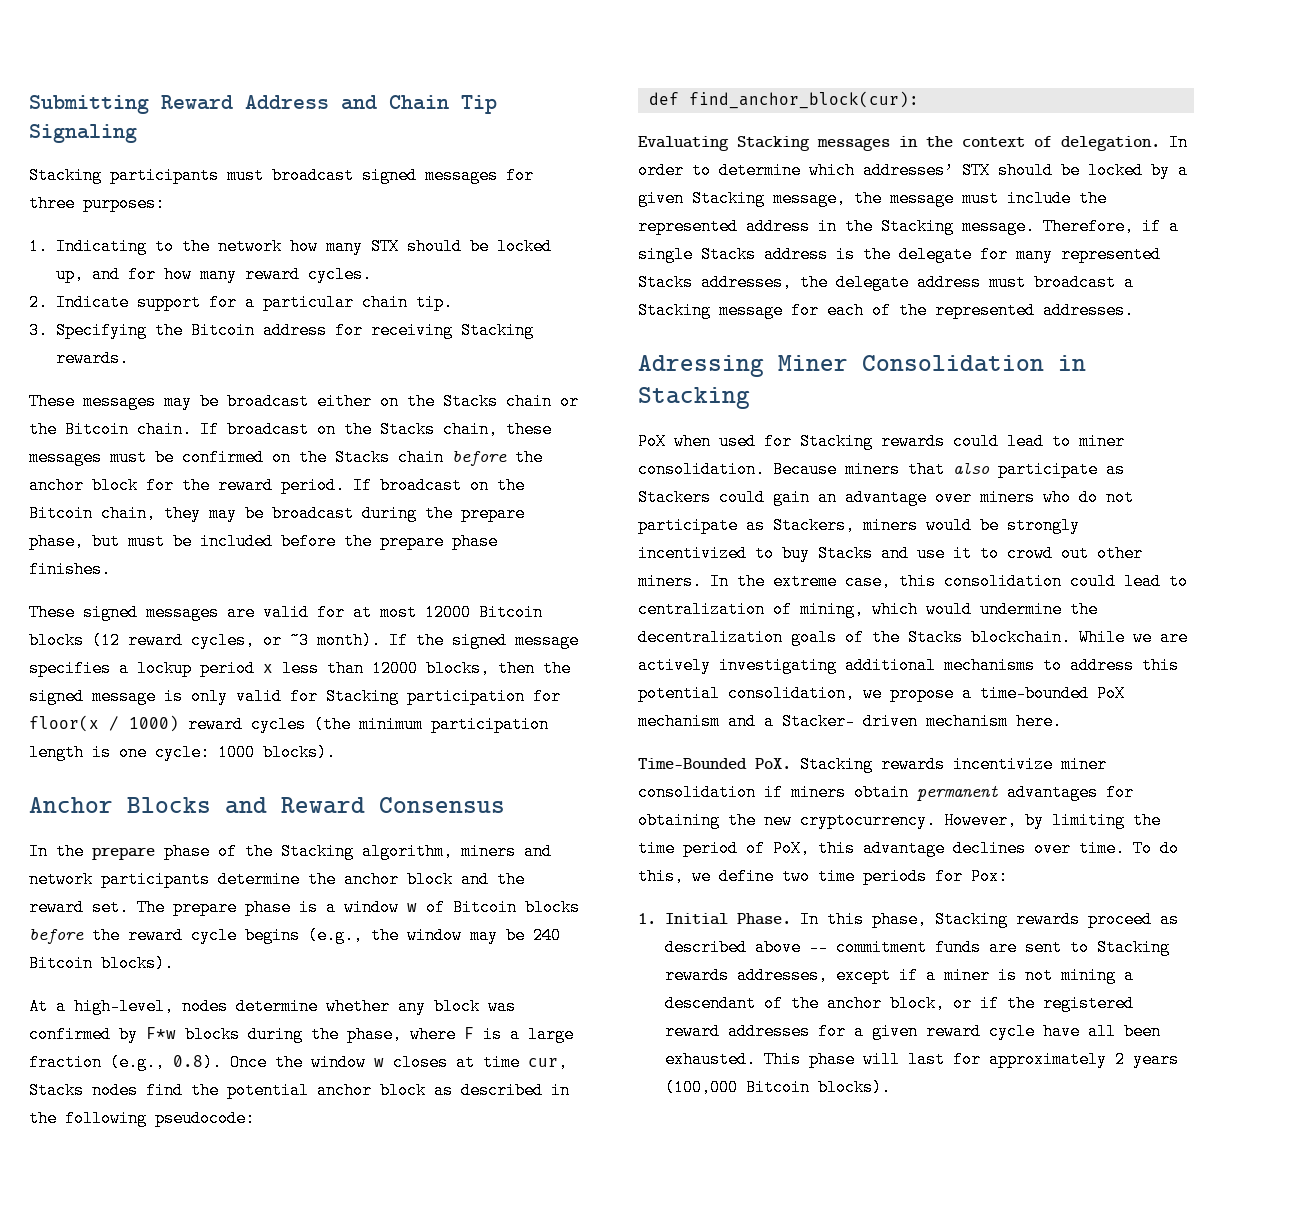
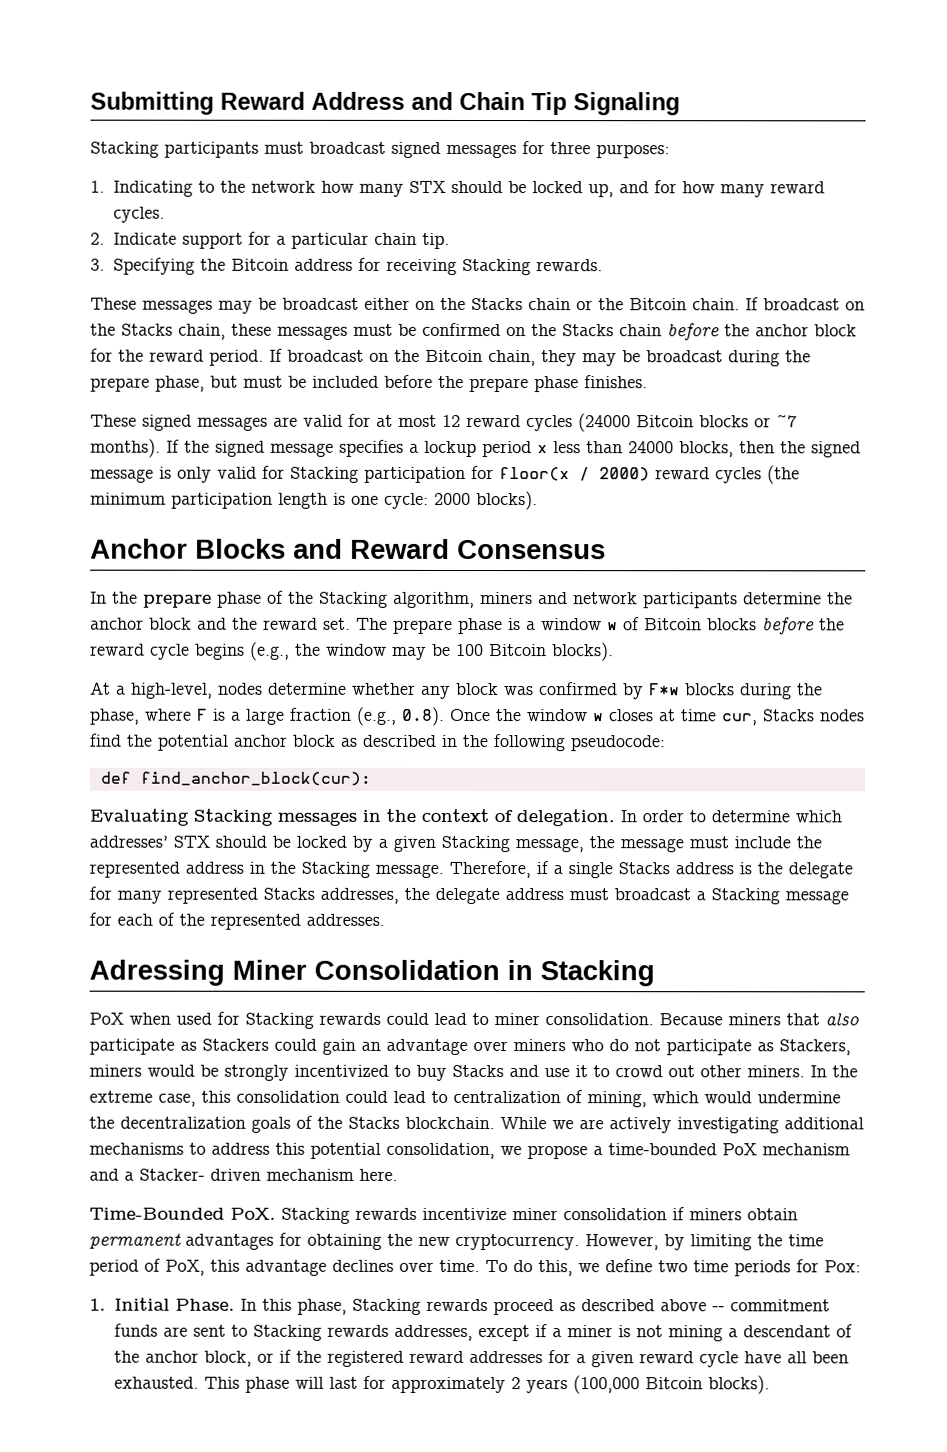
[425,604,543,621] [29,632,381,649] 12000 Bitcoin blocks (12 reward cycles, or ~3 month). -> [442,413,797,433] [90,438,161,458] 12 reward cycles (24000 Bitcoin blocks or ~7 months).
[372,660,418,677] 12000 -> [628,441,674,454] 24000
[129,715,179,732] 1000) -> [599,467,650,482] 2000)
[218,744,255,761] 1000 -> [434,492,471,505] 2000
[533,927,561,944] 240 -> [456,643,484,657] 100

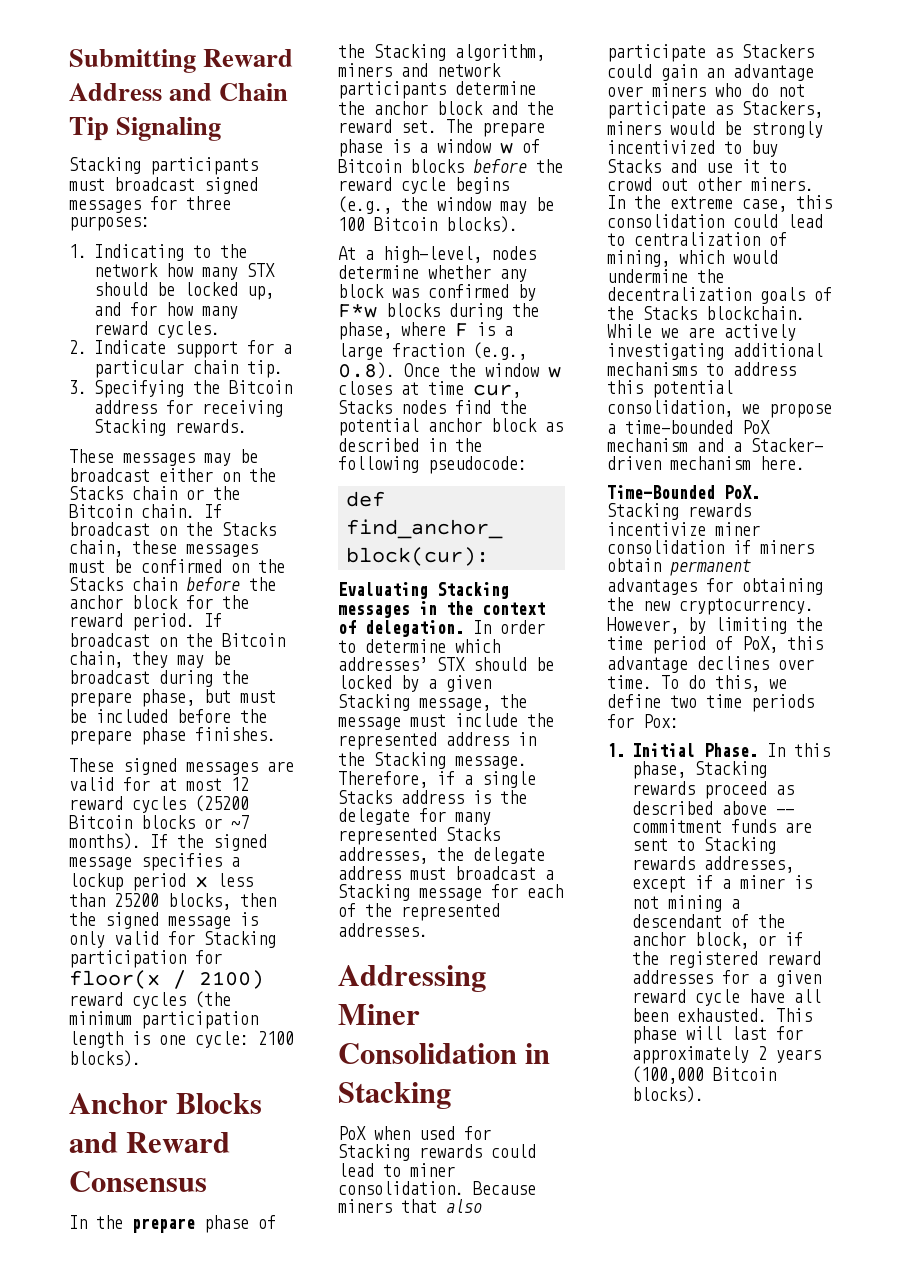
[578,413,631,433] (24000 -> [195,795,249,812] (25200
[628,441,674,454] 24000 -> [114,893,159,907] 25200
[599,467,650,482] 2000) -> [199,970,264,989] 2100)
[434,492,471,505] 2000 -> [258,1031,294,1045] 2100
[89,959,225,986] Adressing -> [338,965,486,992] Addressing

